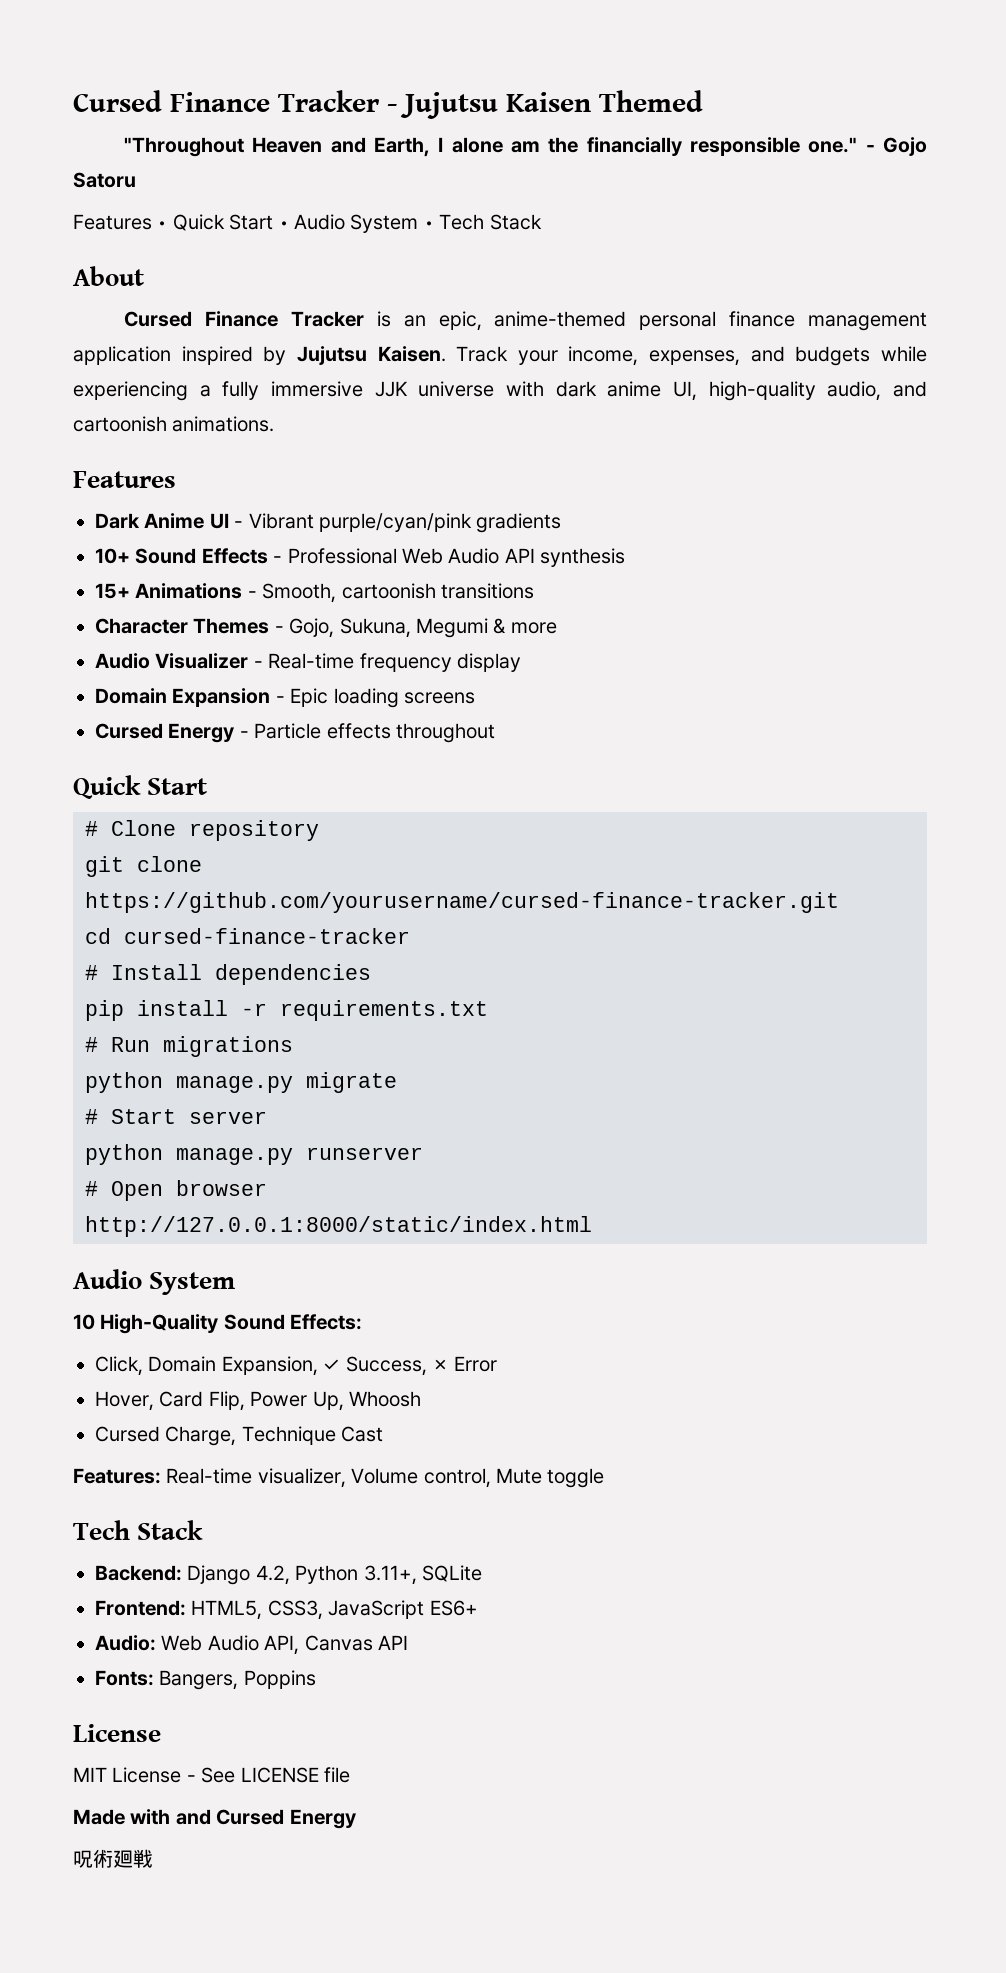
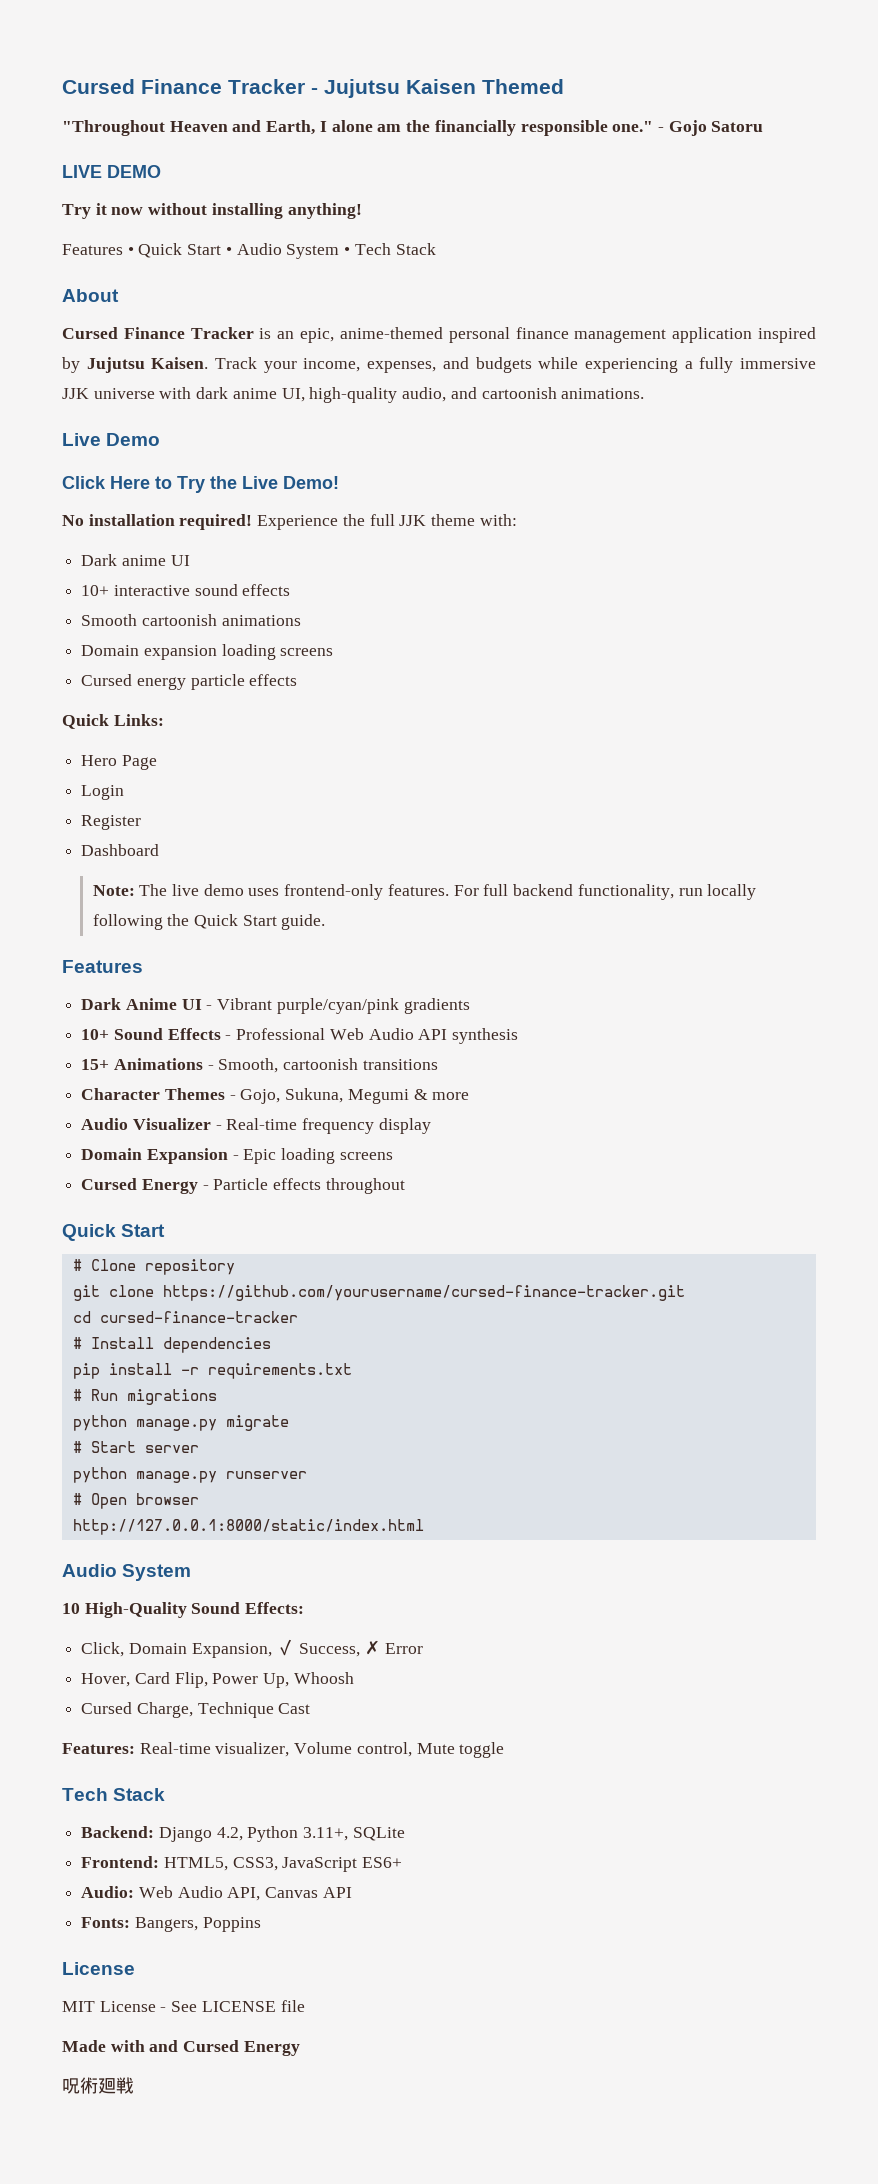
(136, 180) none -> [62,165,161,178] [62,203,362,219] // LIVE DEMO // Try it now without installing anything!
(275, 424) none -> [62,433,161,446] [62,476,339,493] [62,514,517,530] [81,554,190,566] [81,584,291,596] [81,614,301,626] [81,644,334,660] [81,674,298,690] [62,714,164,729] [81,755,157,770] [81,785,125,800] [81,815,142,830] [81,844,160,856] [92,884,757,900] [92,914,326,930] // Live Demo // Click Here to Try the Live Demo! // No installation required! Experience the full JJK theme with: // Dark anime UI // 10+ interactive sound effects // Smooth cartoonish animations // Domain expansion loading screens // Cursed energy particle effects // Quick Links: // Hero Page // Login // Register // Dashboard // Note: The live demo uses frontend-only features. For full backend functionality, run locally following the Quick Start guide.

